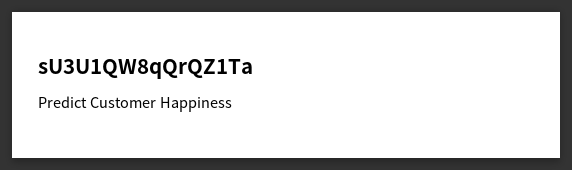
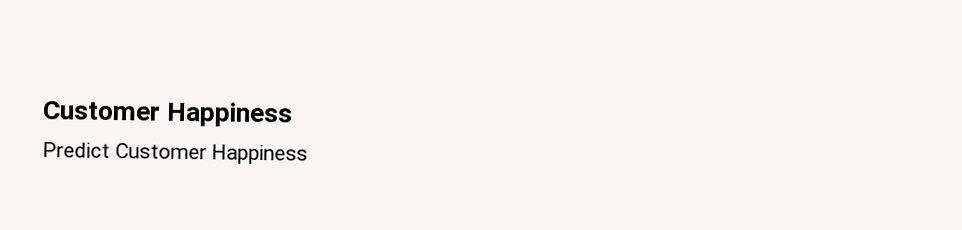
[38,59,253,79] sU3U1QW8qQrQZ1Ta -> [42,101,294,128] Customer Happiness

